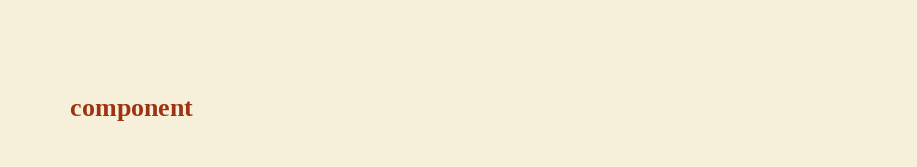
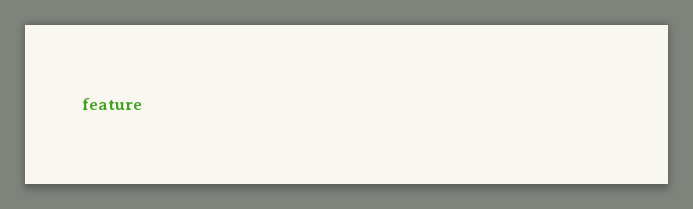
[70,101,193,121] component -> [82,98,142,110] feature

